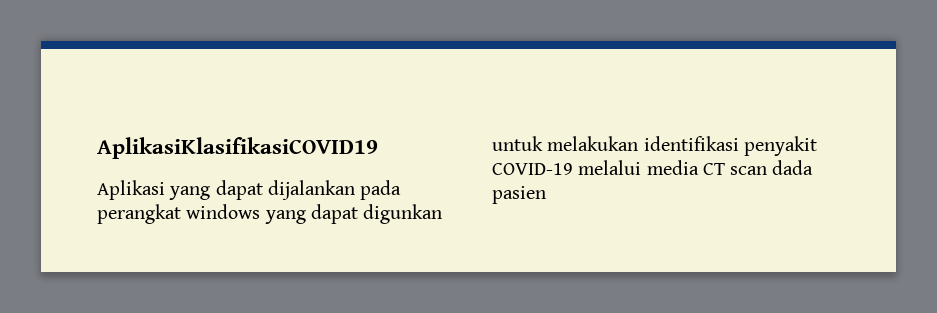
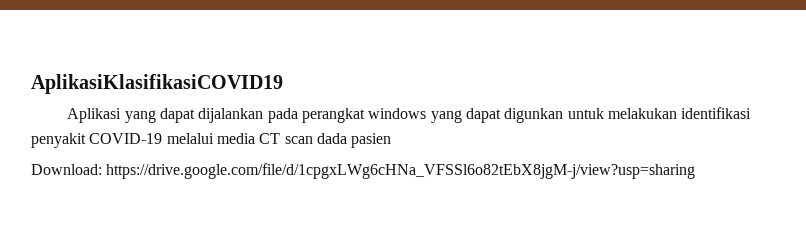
(546, 195) none -> [31,163,696,179] // Download: https://drive.google.com/file/d/1cpgxLWg6cHNa_VFSSl6o82tEbX8jgM-j/view?usp=sharing

